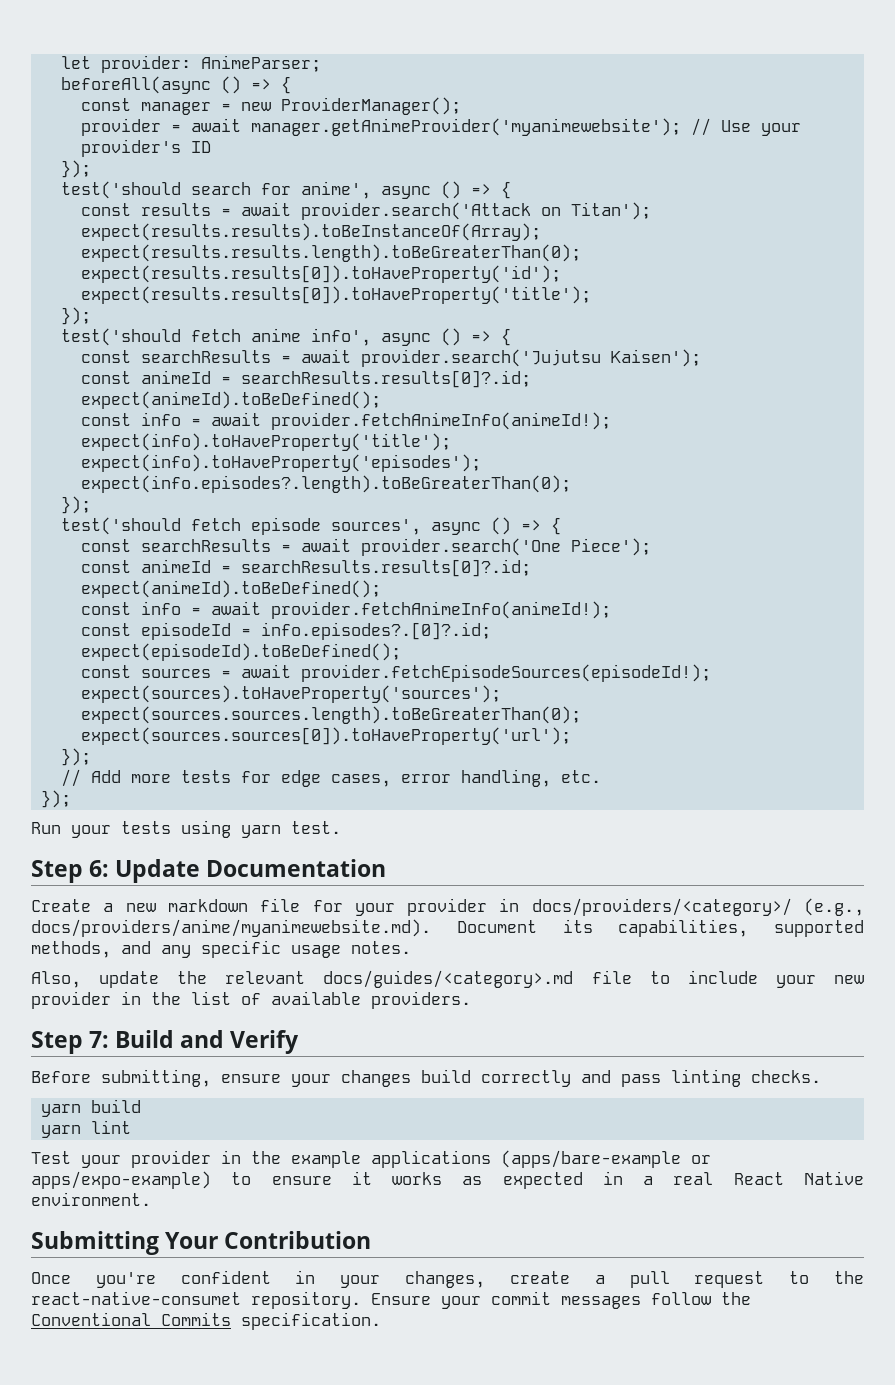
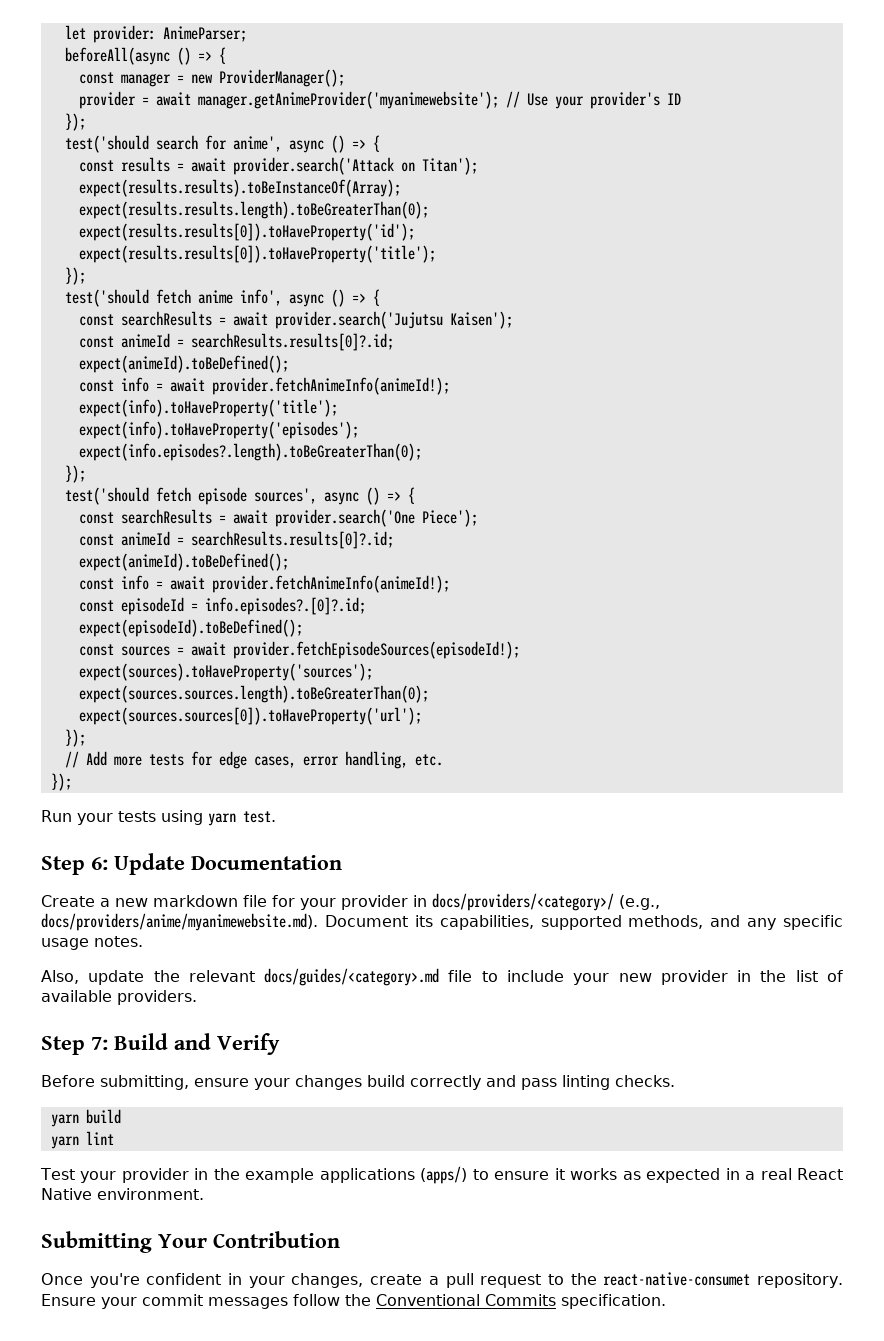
[501,1150,711,1168] [31,1171,211,1189] (apps/bare-example or apps/expo-example) -> [420,1166,468,1184] (apps/)

